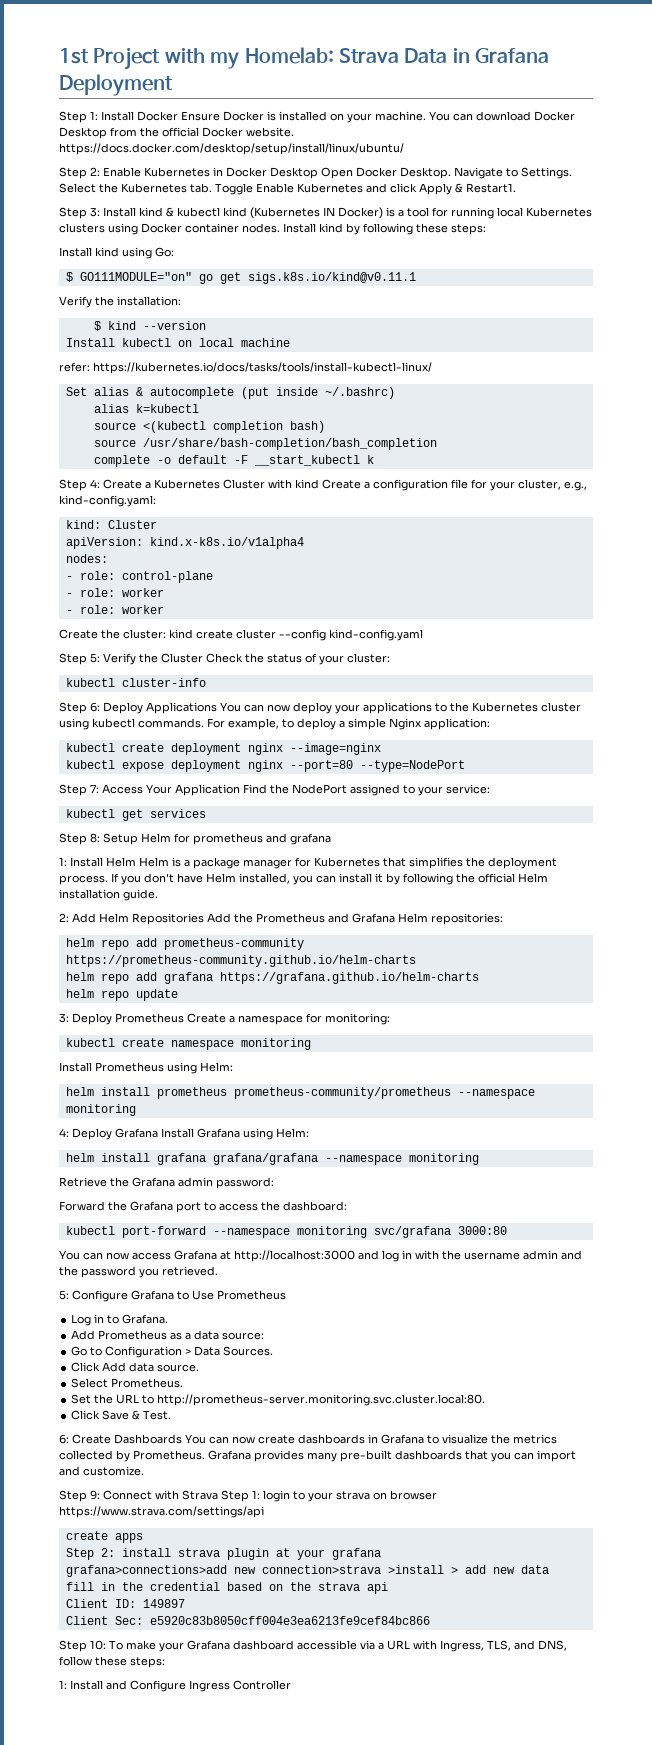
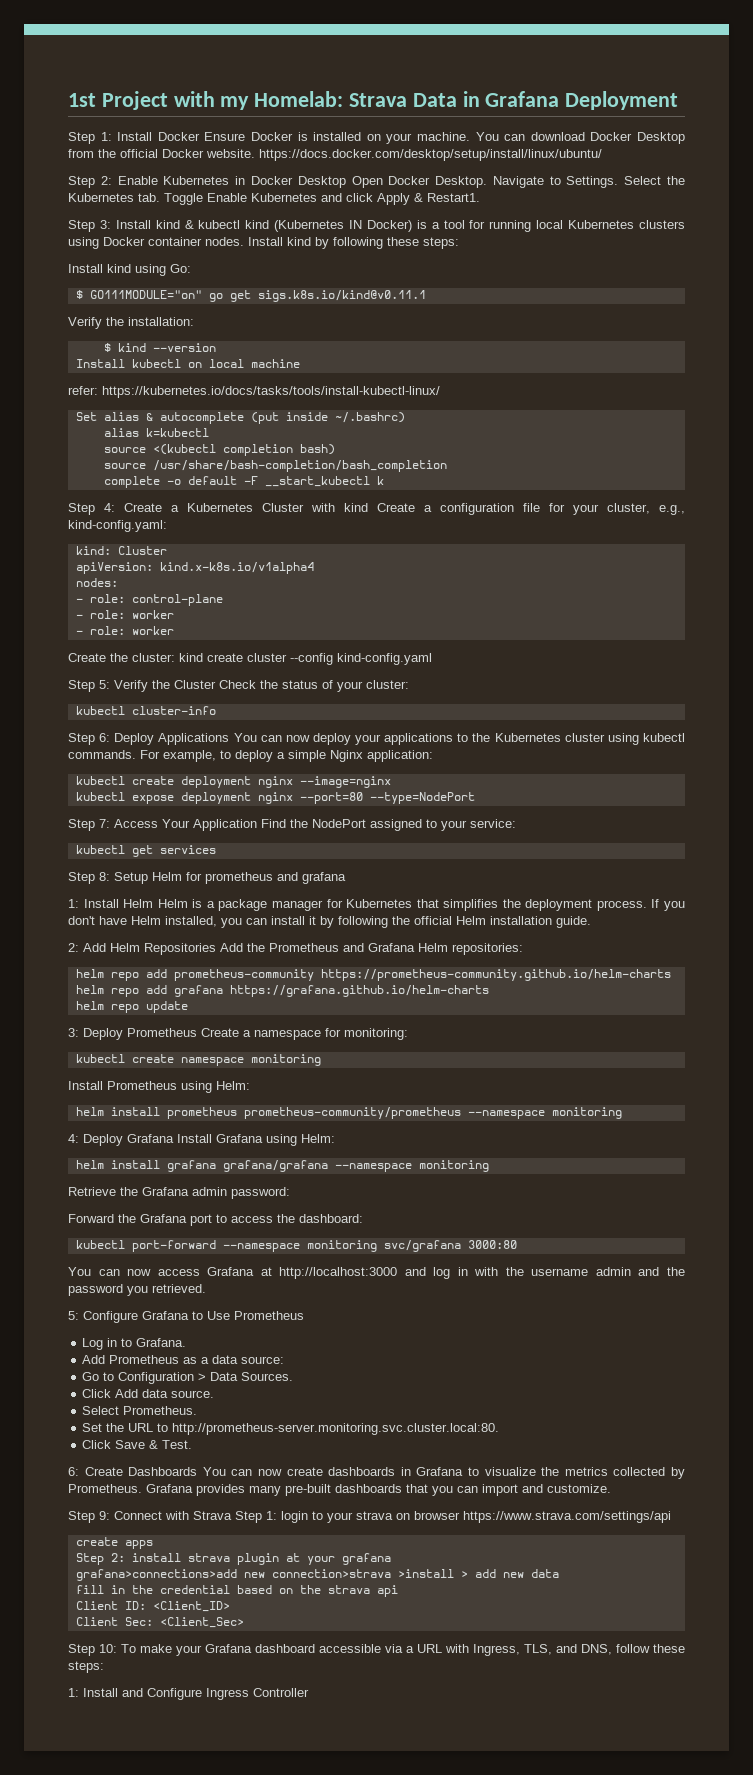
[142,1599,185,1608] 149897 -> [152,1601,230,1612] <Client_ID>
[149,1616,430,1625] e5920c83b8050cff004e3ea6213fe9cef84bc866 -> [159,1617,244,1628] <Client_Sec>

